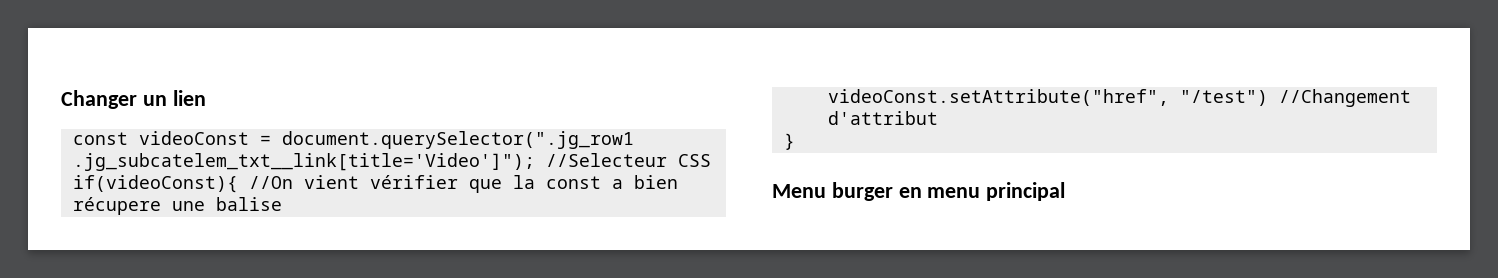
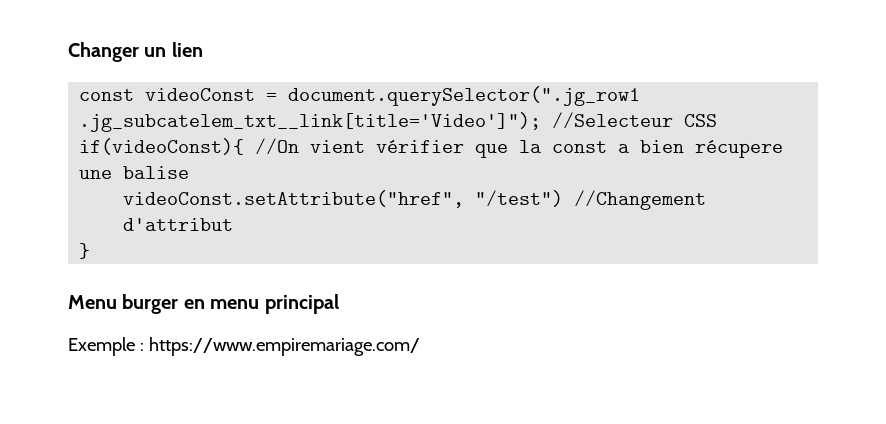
(1066, 191) none -> [68,337,420,356] // Exemple : https://www.empiremariage.com/

